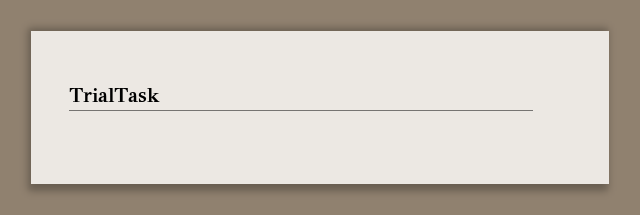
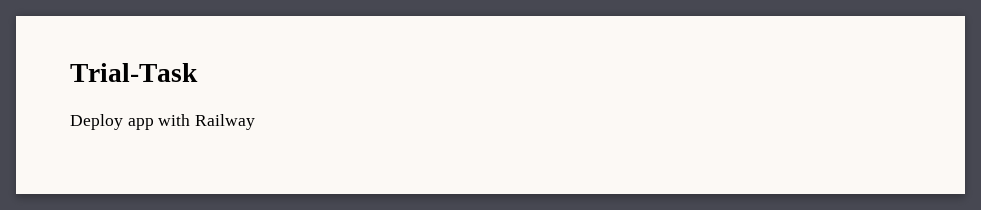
[69,88,160,103] TrialTask -> [70,63,198,82] [70,114,256,130] Trial-Task // Deploy app with Railway

